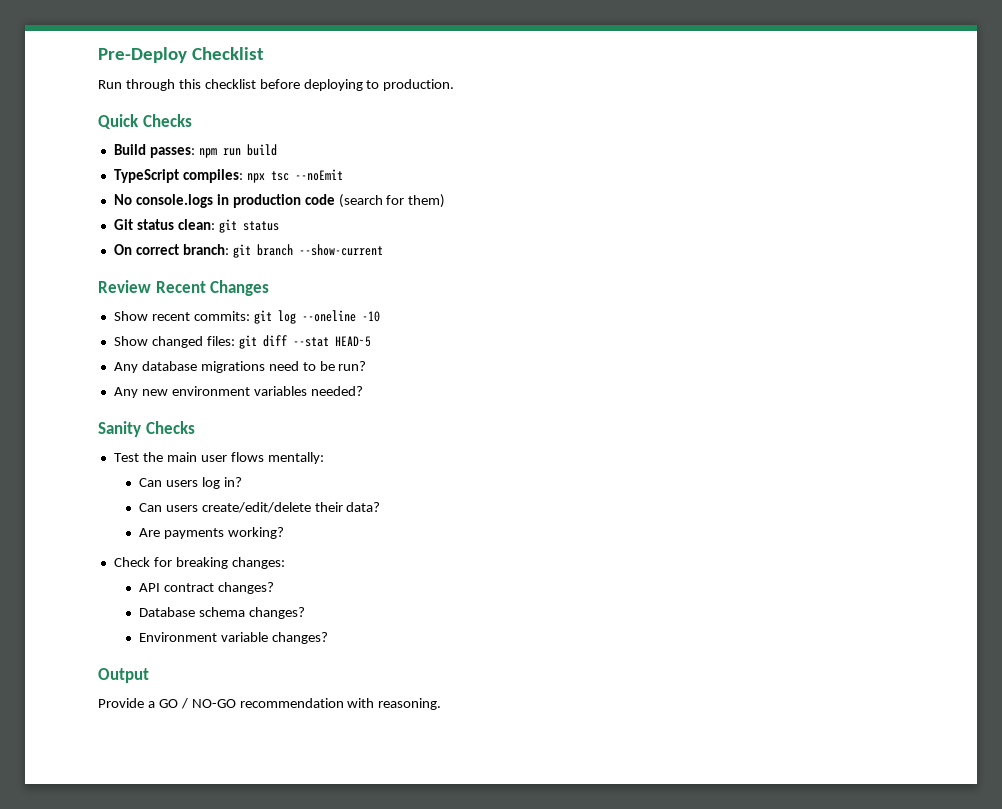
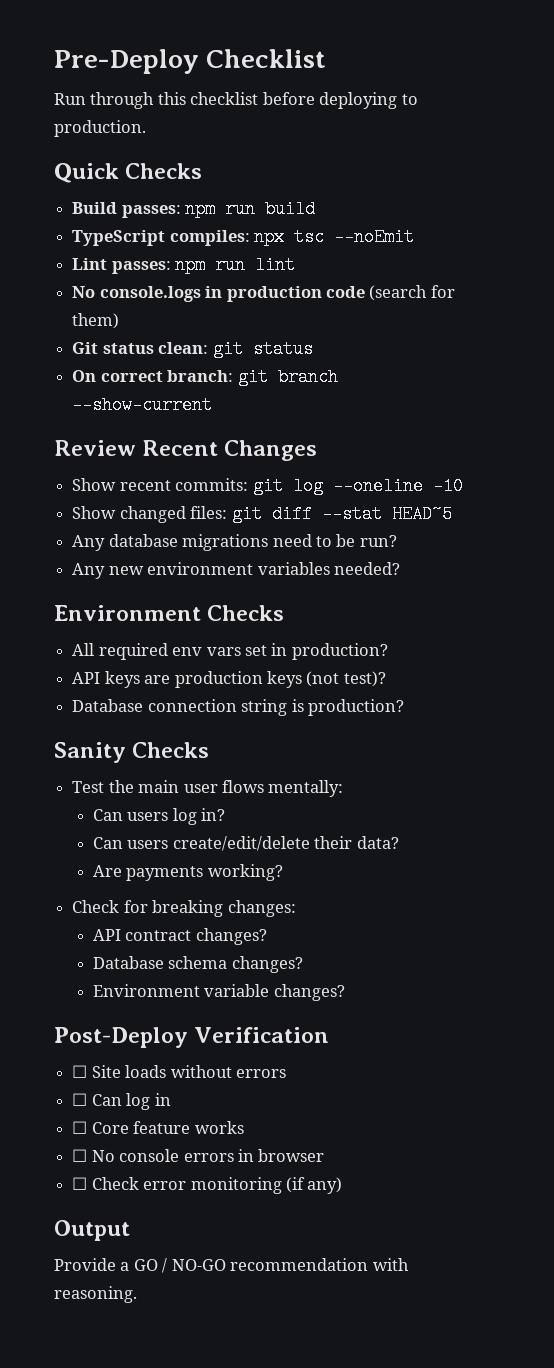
(343, 175) none -> [72,256,296,274] // Lint passes: npm run lint
(363, 391) none -> [54,605,285,621] [72,643,388,660] [72,671,386,688] [72,699,404,716] // Environment Checks // All required env vars set in production? // API keys are production keys (not test)? // Database connection string is production?
(328, 638) none -> [54,1027,330,1048] [72,1065,286,1078] [72,1093,171,1110] [72,1121,244,1134] [72,1149,325,1162] [72,1177,343,1194] // Post-Deploy Verification // ☐ Site loads without errors // ☐ Can log in // ☐ Core feature works // ☐ No console errors in browser // ☐ Check error monitoring (if any)

